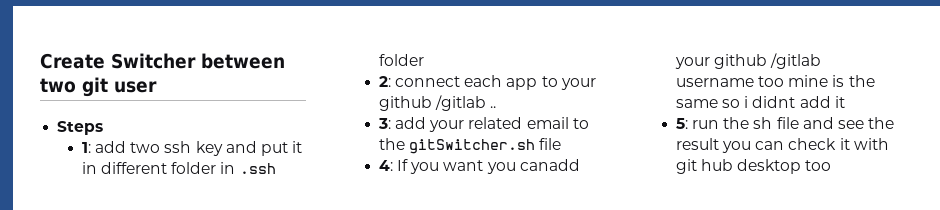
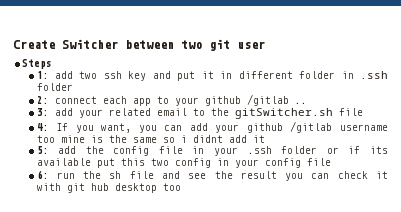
[443,159,580,174] want you canadd -> [101,123,208,133] want, you can add
(688, 123) none -> [58,146,388,156] [36,158,331,168] [36,170,49,179] add the config file in your .ssh folder or if its available put this two config in your config file // 6:

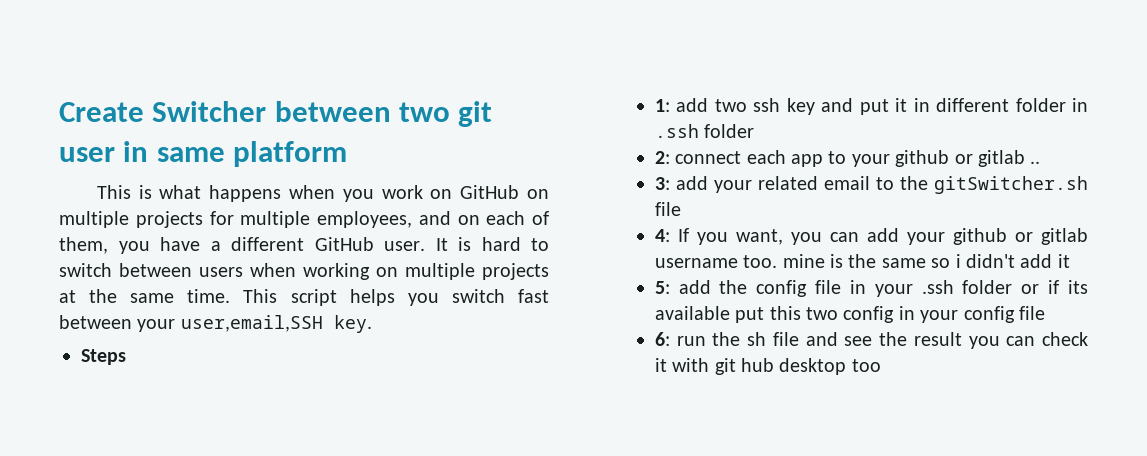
(265, 45) none -> [123,141,348,167] [96,185,549,202] [59,211,549,228] [59,237,549,254] [59,263,549,280] [59,289,549,306] [59,315,372,333] in same platform // This is what happens when you work on GitHub on multiple projects for multiple employees, and on each of them, you have a different GitHub user. It is hard to switch between users when working on multiple projects at the same time. This script helps you switch fast between your user,email,SSH key.
[246,94,289,106] /gitlab -> [954,150,1025,167] or gitlab
[290,121,388,133] [36,135,55,143] /gitlab username too -> [1014,228,1088,245] [654,255,778,268] or gitlab username too.
[192,135,223,143] didnt -> [965,254,1015,268] didn't

